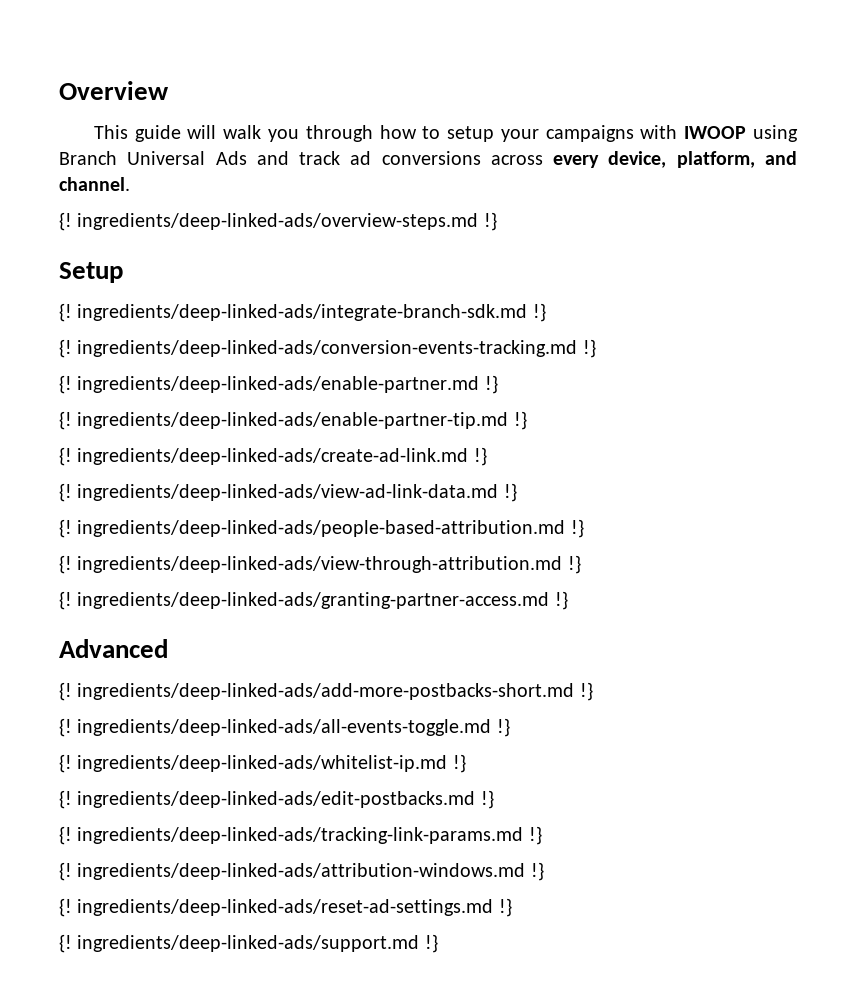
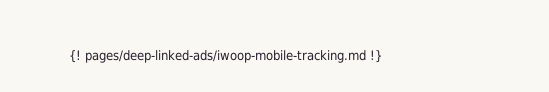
[59,81,169,100] [93,125,799,142] [59,151,797,168] [59,177,130,191] [59,212,497,231] [59,262,123,283] [59,303,546,322] [59,339,596,358] [59,375,498,394] [59,411,527,430] [59,447,487,466] [59,483,517,502] [59,519,584,538] [59,555,581,574] [59,591,568,610] [59,639,168,658] [59,682,593,701] [59,718,510,737] [59,754,466,773] [59,790,494,809] [59,826,542,845] [59,862,544,881] [59,898,512,917] [59,934,420,953] Overview // This guide will walk you through how to setup your campaigns with IWOOP using Branch Universal Ads and track ad conversions across every device, platform, and channel. // {! ingredients/deep-linked-ads/overview-steps.md !} // Setup // {! ingredients/deep-linked-ads/integrate-branch-sdk.md !} // {! ingredients/deep-linked-ads/conversion-events-tracking.md !} // {! ingredients/deep-linked-ads/enable-partner.md !} // {! ingredients/deep-linked-ads/enable-partner-tip.md !} // {! ingredients/deep-linked-ads/create-ad-link.md !} // {! ingredients/deep-linked-ads/view-ad-link-data.md !} // {! ingredients/deep-linked-ads/people-based-attribution.md !} // {! ingredients/deep-linked-ads/view-through-attribution.md !} // {! ingredients/deep-linked-ads/granting-partner-access.md !} // Advanced // {! ingredients/deep-linked-ads/add-more-postbacks-short.md !} // {! ingredients/deep-linked-ads/all-events-toggle.md !} // {! ingredients/deep-linked-ads/whitelist-ip.md !} // {! ingredients/deep-linked-ads/edit-postbacks.md !} // {! ingredients/deep-linked-ads/tracking-link-params.md !} // {! ingredients/deep-linked-ads/attribution-windows.md !} // {! ingredients/deep-linked-ads/reset-ad-settings.md !} // {! ingredients/deep-linked-ads/support.md -> [69,50,366,63] {! pages/deep-linked-ads/iwoop-mobile-tracking.md

